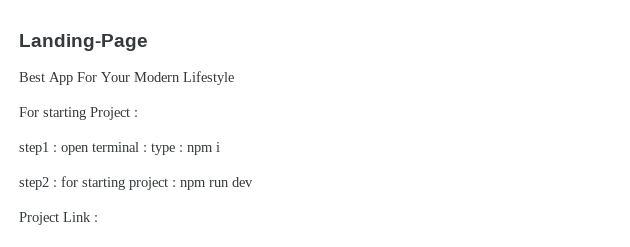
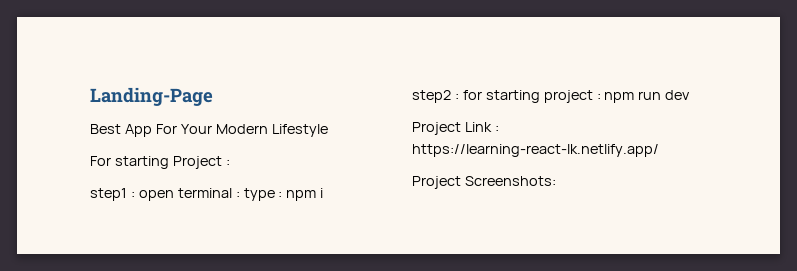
(98, 218) none -> [412,144,659,157] [412,176,556,189] https://learning-react-lk.netlify.app/ // Project Screenshots:

